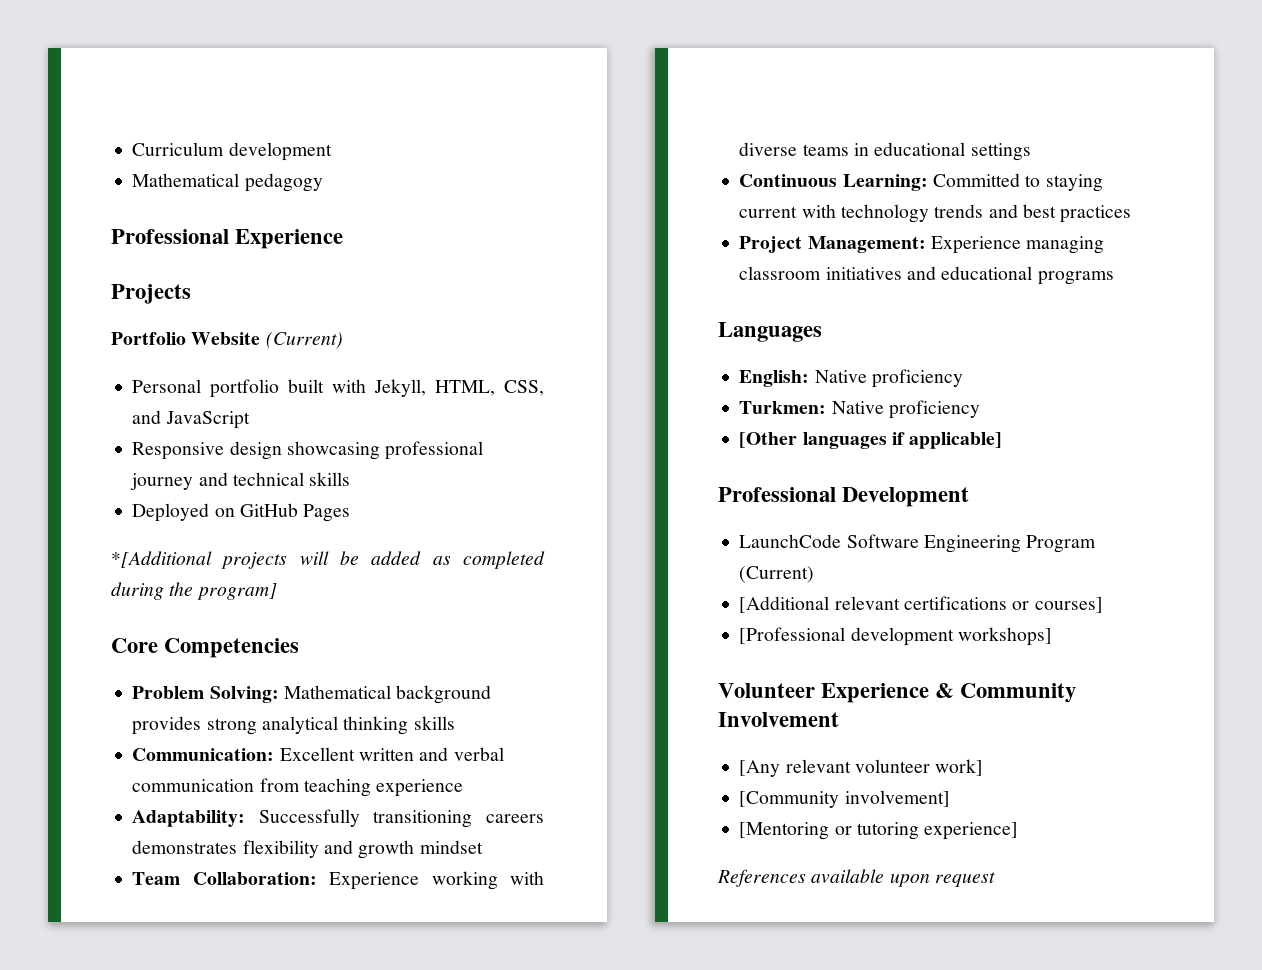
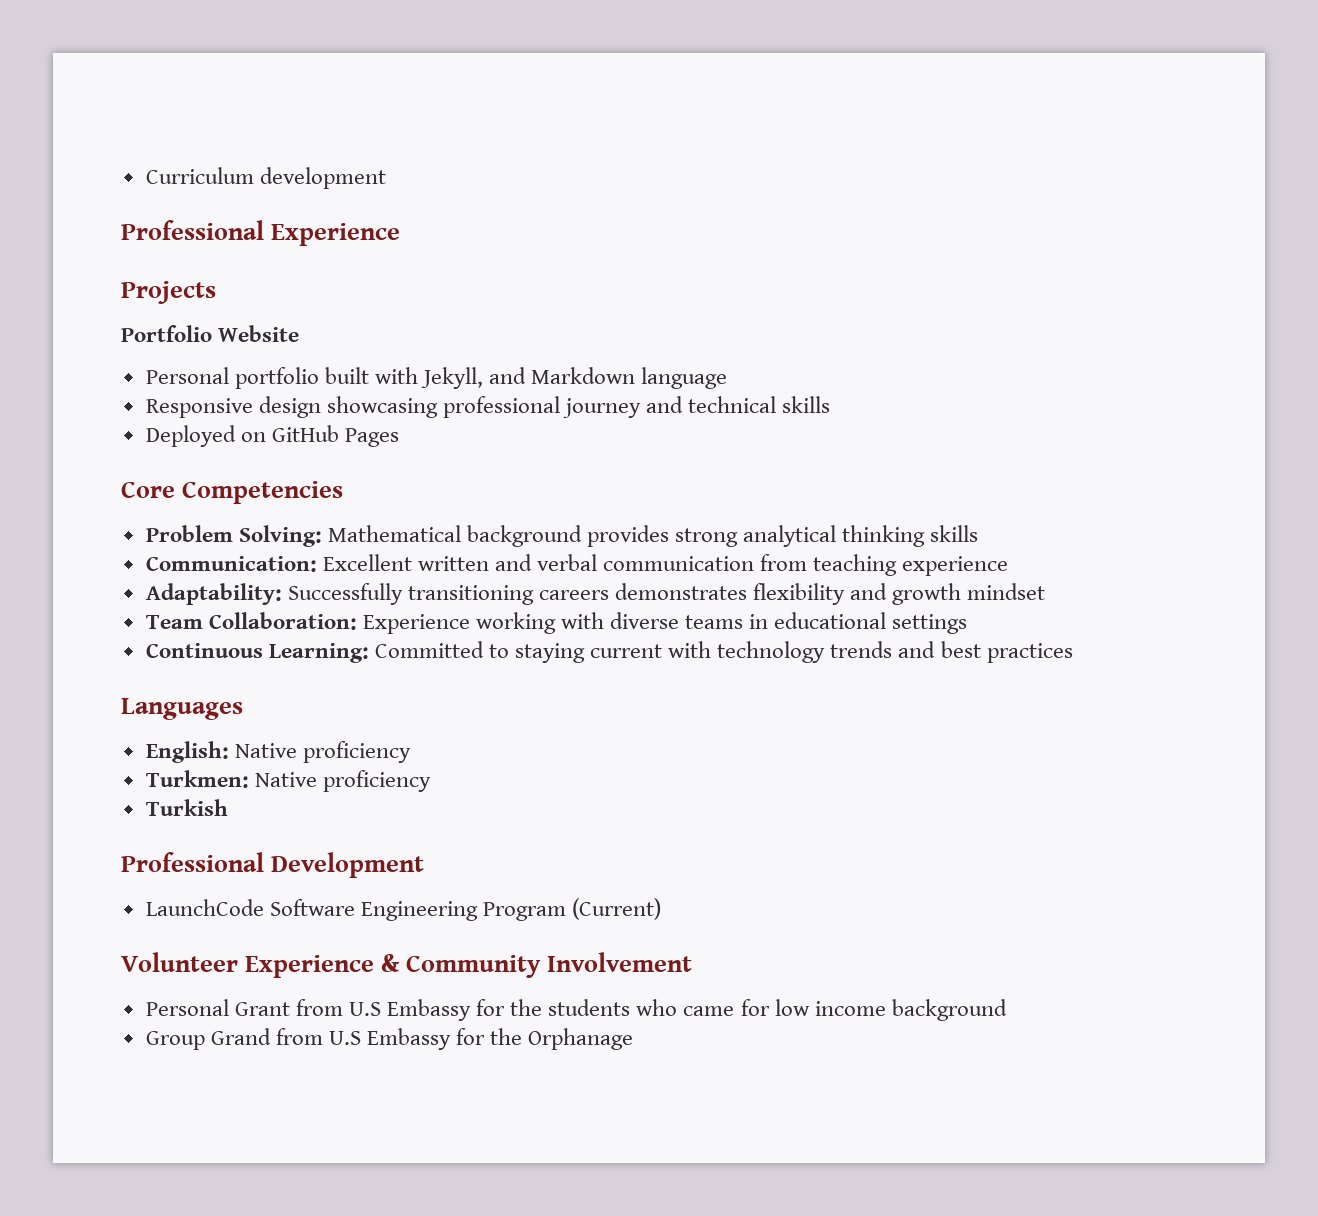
[132,173,323,192] // Mathematical pedagogy -> (386, 178) none
[265,332,343,349] (Current) -> (300, 333) none
[435,380,544,396] [132,410,250,429] HTML, CSS, and JavaScript -> [489,367,728,389] and Markdown language
[111,551,545,569] [111,582,277,600] // *[Additional projects will be added as completed during the program] -> (399, 437) none
[739,236,1105,254] [739,266,1114,285] // Project Management: Experience managing classroom initiatives and educational programs -> (1073, 653) none
[739,432,1003,449] [Other languages if applicable] -> [145,799,228,816] Turkish
[739,596,1103,613] [739,627,1052,646] // [Additional relevant certifications or courses] // [Professional development workshops] -> (662, 909) none
[739,759,984,777] [739,790,950,808] [739,822,1019,840] [717,869,995,887] [Any relevant volunteer work] // [Community involvement] // [Mentoring or tutoring experience] // References available upon request -> [145,999,1007,1021] [145,1028,634,1050] Personal Grant from U.S Embassy for the students who came for low income background // Group Grand from U.S Embassy for the Orphanage

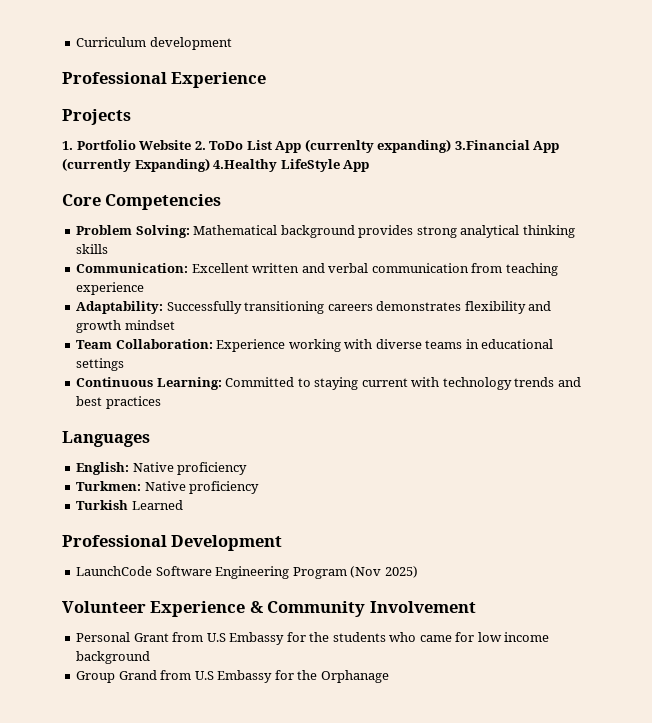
(216, 292) none -> [62,141,73,150] 1.
[145,367,728,389] [145,396,831,418] [145,425,399,447] // Personal portfolio built with Jekyll, and Markdown language // Responsive design showcasing professional journey and technical skills // Deployed on GitHub Pages -> [194,139,560,153] [62,158,370,172] 2. ToDo List App (currenlty expanding) 3.Financial App (currently Expanding) 4.Healthy LifeStyle App
(228, 807) none -> [131,500,183,510] Learned
[572,898,662,920] (Current) -> [350,566,418,578] (Nov 2025)

